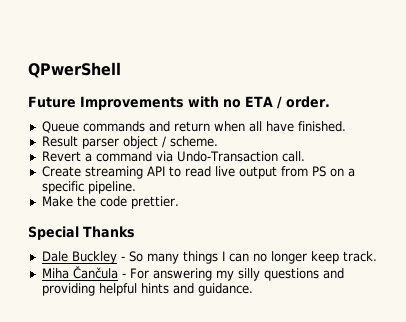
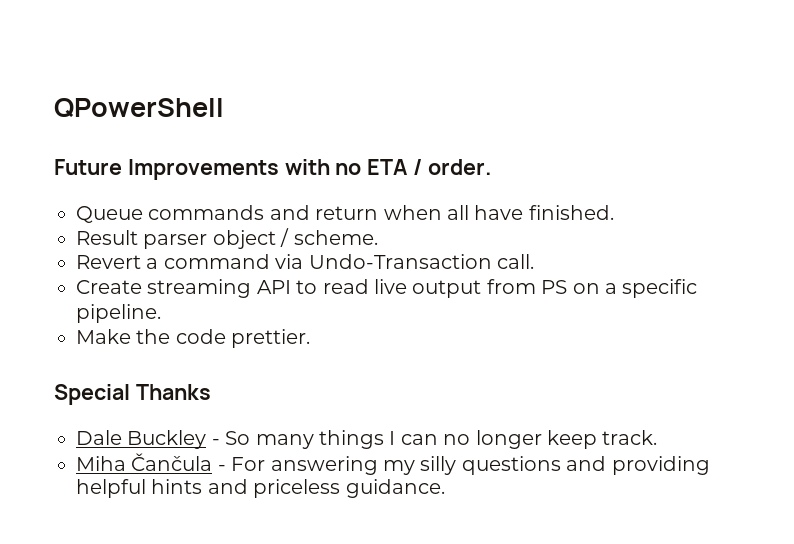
[28,62,121,78] QPwerShell -> [54,98,224,118] QPowerShell
(194, 288) none -> [253,479,341,498] priceless

